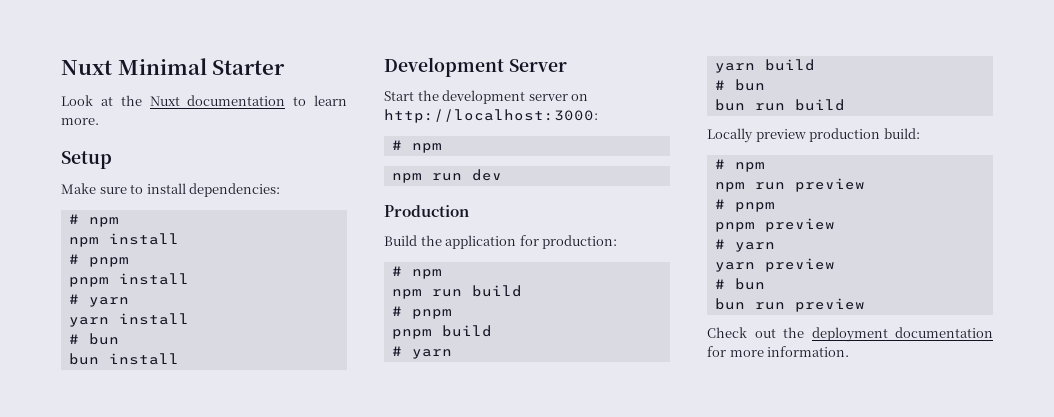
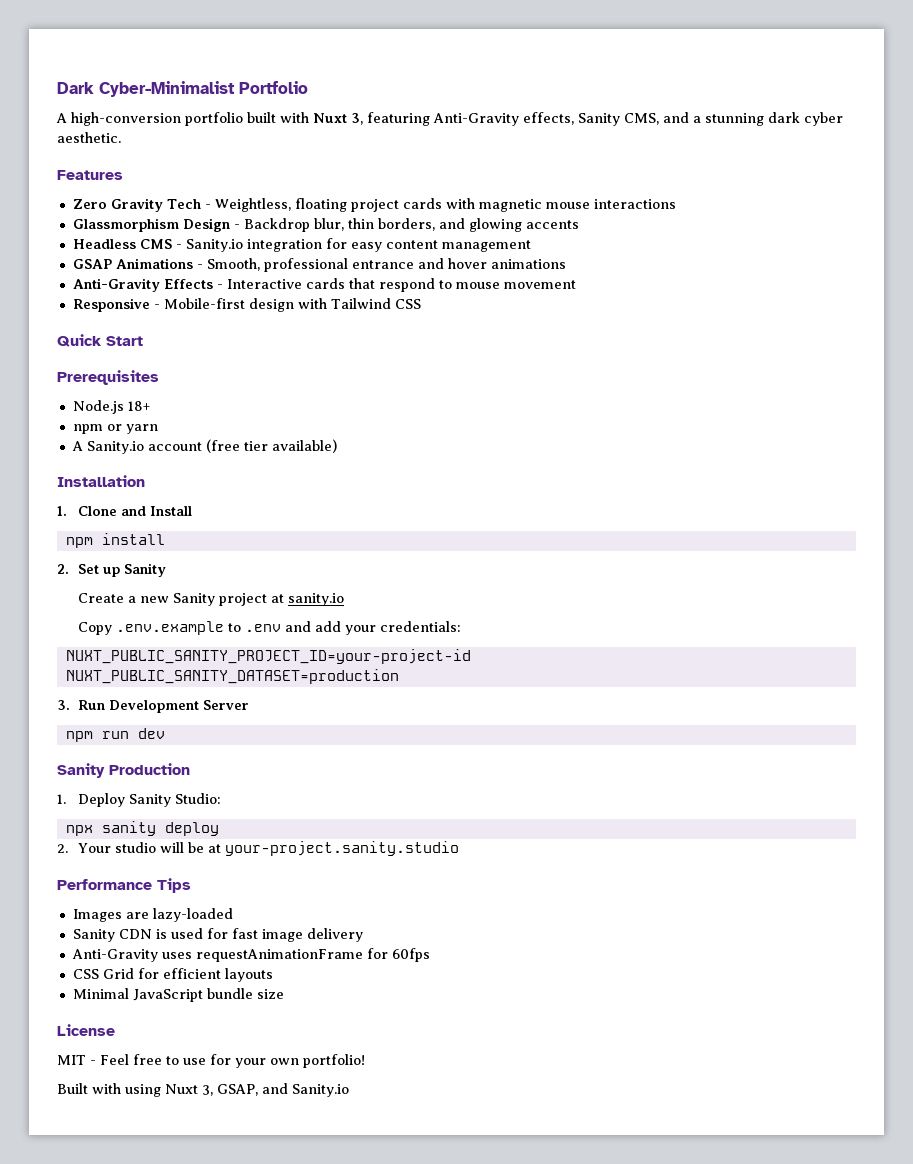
[61,58,286,75] [61,95,347,106] [61,118,99,125] [61,151,112,169] [61,183,281,197] [68,214,119,227] [68,233,179,247] [68,254,129,267] [68,273,189,287] [68,294,129,307] [68,313,189,327] [68,333,119,345] [68,353,179,365] [384,57,567,77] [384,90,589,104] [384,109,598,123] [391,140,442,153] Nuxt Minimal Starter // Look at the Nuxt documentation to learn more. // Setup // Make sure to install dependencies: // # npm // npm install // # pnpm // pnpm install // # yarn // yarn install // # bun // bun install // Development Server // Start the development server on http://localhost:3000: // # npm -> [57,81,308,97] [56,112,843,126] [57,132,121,143] [57,170,123,180] [72,198,676,212] [72,218,579,232] [72,238,531,252] [72,258,566,272] [72,278,576,292] [72,298,421,312] [57,334,143,347] [57,370,159,385] [72,400,150,414] [72,424,158,434] [71,439,337,454] [57,475,145,487] [57,506,193,516] [65,533,165,548] [57,563,167,577] [78,593,345,606] [78,621,462,635] [65,649,471,664] [65,669,399,684] [57,700,250,713] Dark Cyber-Minimalist Portfolio // A high-conversion portfolio built with Nuxt 3, featuring Anti-Gravity effects, Sanity CMS, and a stunning dark cyber aesthetic. // Features // Zero Gravity Tech - Weightless, floating project cards with magnetic mouse interactions // Glassmorphism Design - Backdrop blur, thin borders, and glowing accents // Headless CMS - Sanity.io integration for easy content management // GSAP Animations - Smooth, professional entrance and hover animations // Anti-Gravity Effects - Interactive cards that respond to mouse movement // Responsive - Mobile-first design with Tailwind CSS // Quick Start // Prerequisites // Node.js 18+ // npm or yarn // A Sanity.io account (free tier available) // Installation // 1. Clone and Install // npm install // 2. Set up Sanity // Create a new Sanity project at sanity.io // Copy .env.example to .env and add your credentials: // NUXT_PUBLIC_SANITY_PROJECT_ID=your-project-id // NUXT_PUBLIC_SANITY_DATASET=production // 3. Run Development Server
(502, 175) none -> [57,763,105,778] Sanity
[384,235,618,249] [391,266,442,279] [391,285,522,299] [391,306,452,319] [391,325,492,339] [391,346,452,359] [714,59,815,73] [714,79,765,91] [714,99,845,111] [707,128,920,143] [714,159,765,172] [714,178,865,192] [714,199,775,212] [714,218,835,232] [714,239,775,252] [714,258,835,272] [714,278,765,290] [714,298,865,312] [707,327,993,342] [707,346,850,357] Build the application for production: // # npm // npm run build // # pnpm // pnpm build // # yarn // yarn build // # bun // bun run build // Locally preview production build: // # npm // npm run preview // # pnpm // pnpm preview // # yarn // yarn preview // # bun // bun run preview // Check out the deployment documentation for more information. -> [57,793,222,807] [65,821,219,836] [57,841,460,856] [57,878,191,893] [72,908,233,922] [72,928,363,942] [71,948,430,962] [72,968,273,982] [72,988,284,1002] [57,1024,115,1036] [57,1054,365,1068] [57,1083,349,1097] 1. Deploy Sanity Studio: // npx sanity deploy // 2. Your studio will be at your-project.sanity.studio // Performance Tips // Images are lazy-loaded // Sanity CDN is used for fast image delivery // Anti-Gravity uses requestAnimationFrame for 60fps // CSS Grid for efficient layouts // Minimal JavaScript bundle size // License // MIT - Feel free to use for your own portfolio! // Built with using Nuxt 3, GSAP, and Sanity.io

